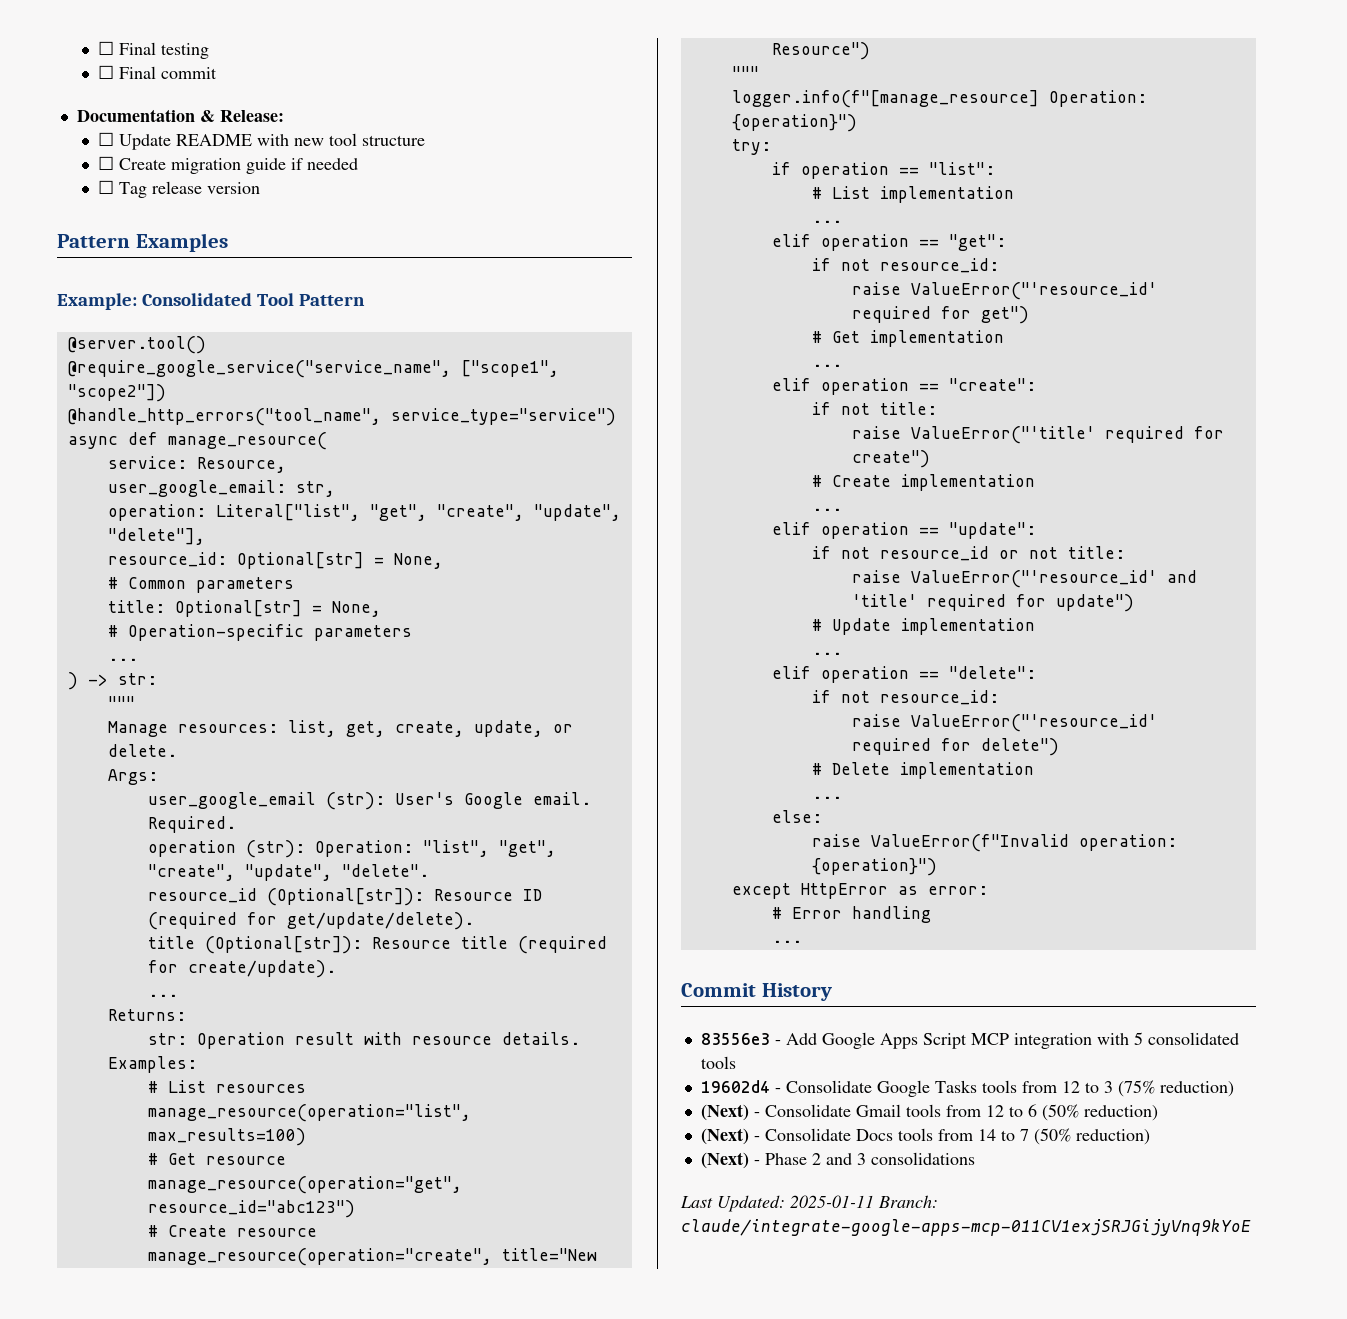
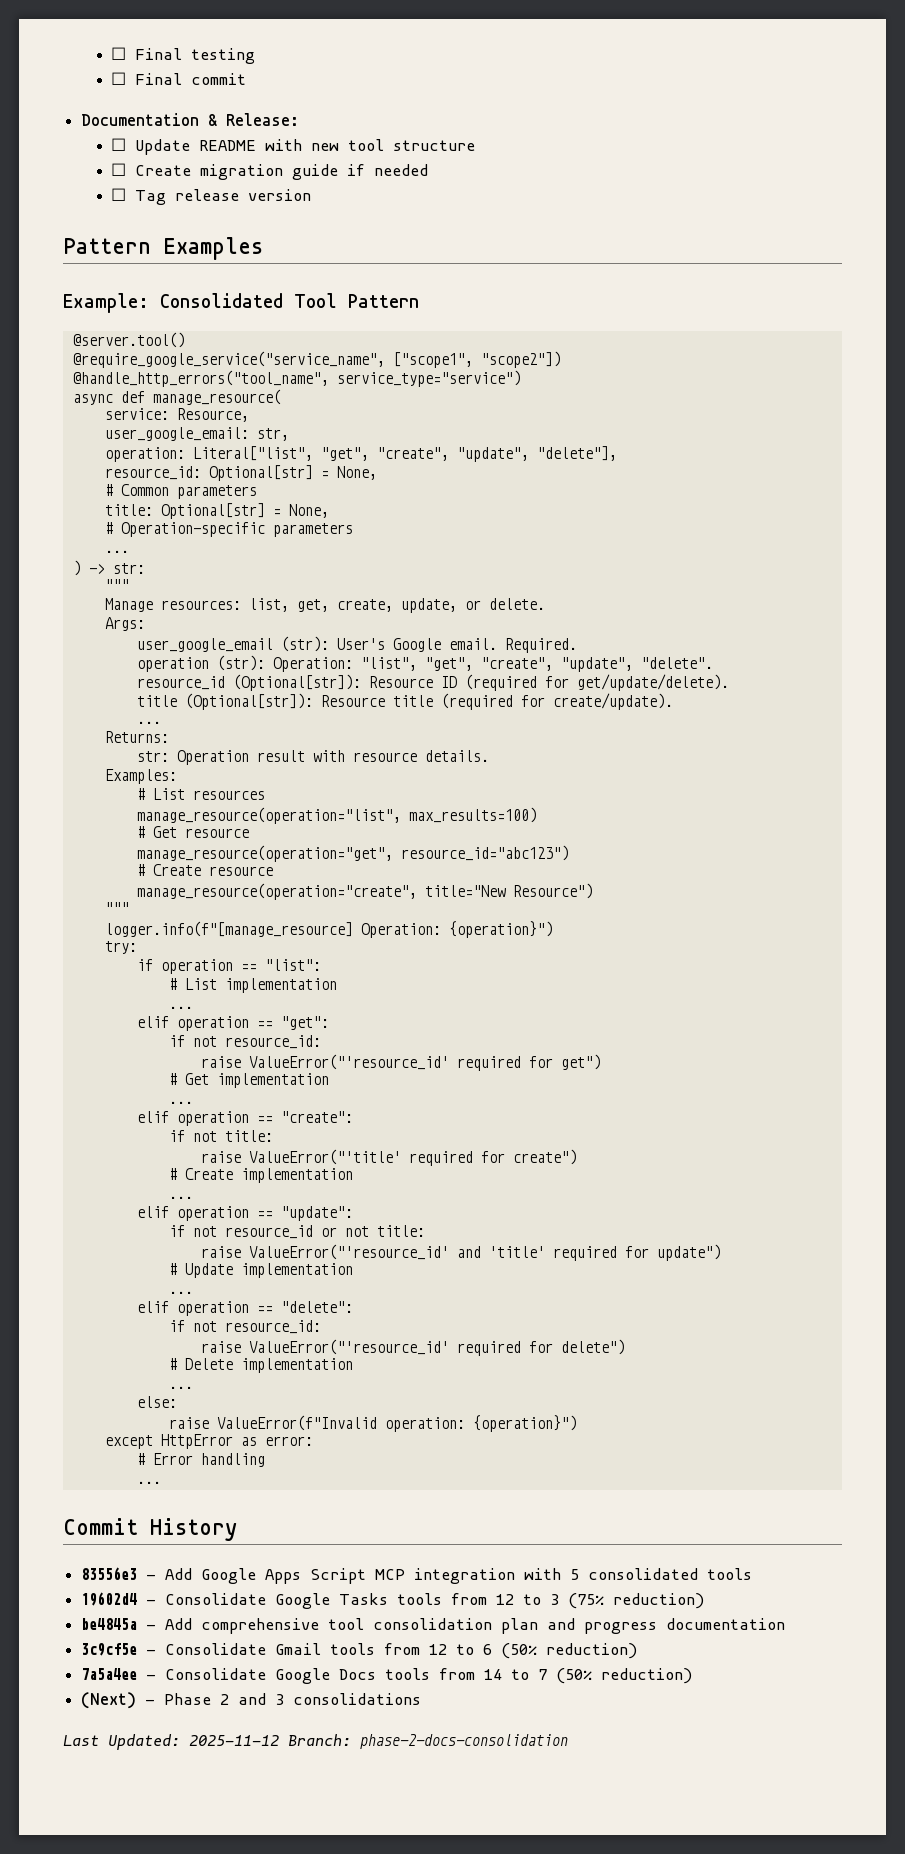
[700,1104,749,1121] (Next) -> [81,1618,786,1634] [81,1643,138,1656] be4845a - Add comprehensive tool consolidation plan and progress documentation // 3c9cf5e
[700,1128,851,1145] (Next) - Consolidate -> [81,1668,331,1684] 7a5a4ee - Consolidate Google
[790,1195,938,1208] [681,1219,1251,1236] 2025-01-11 Branch: claude/integrate-google-apps-mcp-011CV1exjSRJGijyVnq9kYoE -> [189,1734,568,1749] 2025-11-12 Branch: phase-2-docs-consolidation

